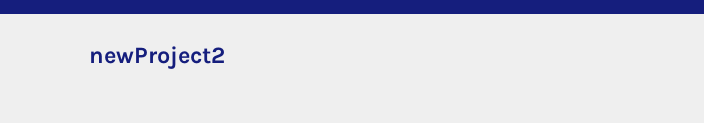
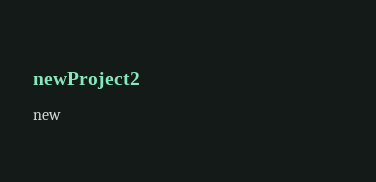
(225, 57) none -> [33,112,61,120] // new

